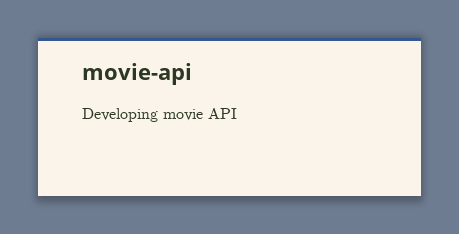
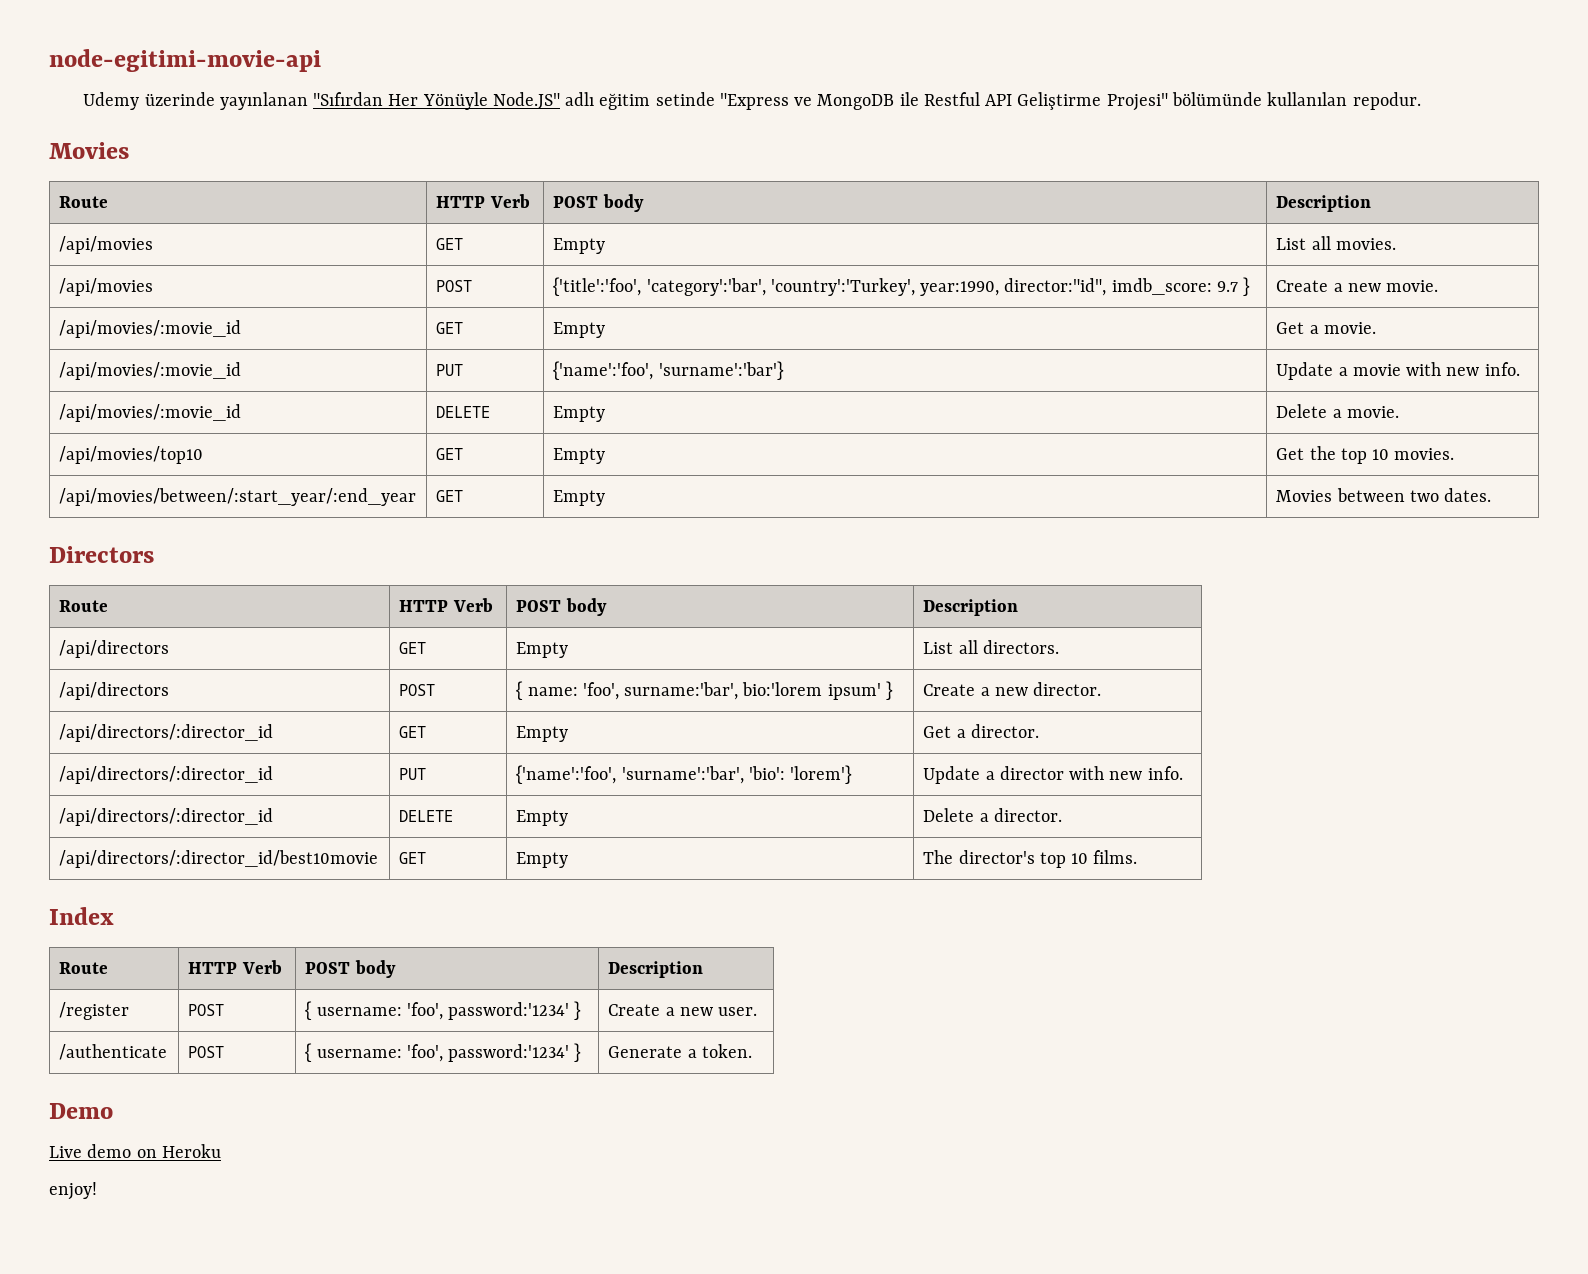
[82,63,192,85] [82,108,237,122] movie-api // Developing movie API -> [49,49,321,72] [83,92,1421,111] [49,142,129,159] [59,196,109,208] [436,194,530,208] [553,194,644,212] [1276,195,1372,212] [59,236,154,254] [436,238,464,250] [553,238,606,254] [1276,236,1396,250] [59,278,154,296] [436,280,473,292] [553,277,1251,296] [1276,280,1439,292] [59,320,242,338] [436,322,464,334] [553,322,606,338] [1276,322,1376,334] [59,362,242,380] [436,364,464,376] [553,361,784,380] [1276,362,1520,380] [59,404,242,422] [436,406,491,418] [553,406,606,422] [1276,404,1399,418] [59,446,204,464] [436,448,464,460] [553,448,606,464] [1276,446,1455,464] [59,488,417,506] [436,490,464,502] [553,490,606,506] [1276,488,1492,502] [49,546,154,563] [59,600,109,612] [399,598,493,612] [516,598,607,616] [923,599,1019,616] [59,640,170,658] [399,642,427,654] [516,642,569,658] [923,640,1059,654] [59,682,170,700] [399,684,436,696] [516,681,893,700] [923,682,1102,696] [59,724,274,742] [399,726,427,738] [516,726,569,742] [923,724,1039,738] [59,766,274,784] [399,768,427,780] [516,765,853,784] [923,766,1183,784] [59,808,274,826] [399,810,454,822] [516,810,569,826] [923,808,1062,822] [59,850,379,868] [399,852,427,864] [516,852,569,868] [923,850,1138,868] [49,907,114,925] [59,962,109,974] [188,960,282,974] [305,960,396,978] [608,961,704,978] [59,1002,130,1020] [188,1004,225,1016] [305,1001,582,1020] [608,1004,758,1016] [59,1044,168,1060] [188,1046,225,1058] [305,1043,582,1062] [608,1044,752,1058] [49,1103,113,1119] [49,1144,221,1158] [49,1182,97,1200] node-egitimi-movie-api // Udemy üzerinde yayınlanan "Sıfırdan Her Yönüyle Node.JS" adlı eğitim setinde "Express ve MongoDB ile Restful API Geliştirme Projesi" bölümünde kullanılan repodur. // Movies // Route | HTTP Verb | POST body | Description // /api/movies | GET | Empty | List all movies. // /api/movies | POST | {'title':'foo', 'category':'bar', 'country':'Turkey', year:1990, director:"id", imdb_score: 9.7 } | Create a new movie. // /api/movies/:movie_id | GET | Empty | Get a movie. // /api/movies/:movie_id | PUT | {'name':'foo', 'surname':'bar'} | Update a movie with new info. // /api/movies/:movie_id | DELETE | Empty | Delete a movie. // /api/movies/top10 | GET | Empty | Get the top 10 movies. // /api/movies/between/:start_year/:end_year | GET | Empty | Movies between two dates. // Directors // Route | HTTP Verb | POST body | Description // /api/directors | GET | Empty | List all directors. // /api/directors | POST | { name: 'foo', surname:'bar', bio:'lorem ipsum' } | Create a new director. // /api/directors/:director_id | GET | Empty | Get a director. // /api/directors/:director_id | PUT | {'name':'foo', 'surname':'bar', 'bio': 'lorem'} | Update a director with new info. // /api/directors/:director_id | DELETE | Empty | Delete a director. // /api/directors/:director_id/best10movie | GET | Empty | The director's top 10 films. // Index // Route | HTTP Verb | POST body | Description // /register | POST | { username: 'foo', password:'1234' } | Create a new user. // /authenticate | POST | { username: 'foo', password:'1234' } | Generate a token. // Demo // Live demo on Heroku // enjoy!

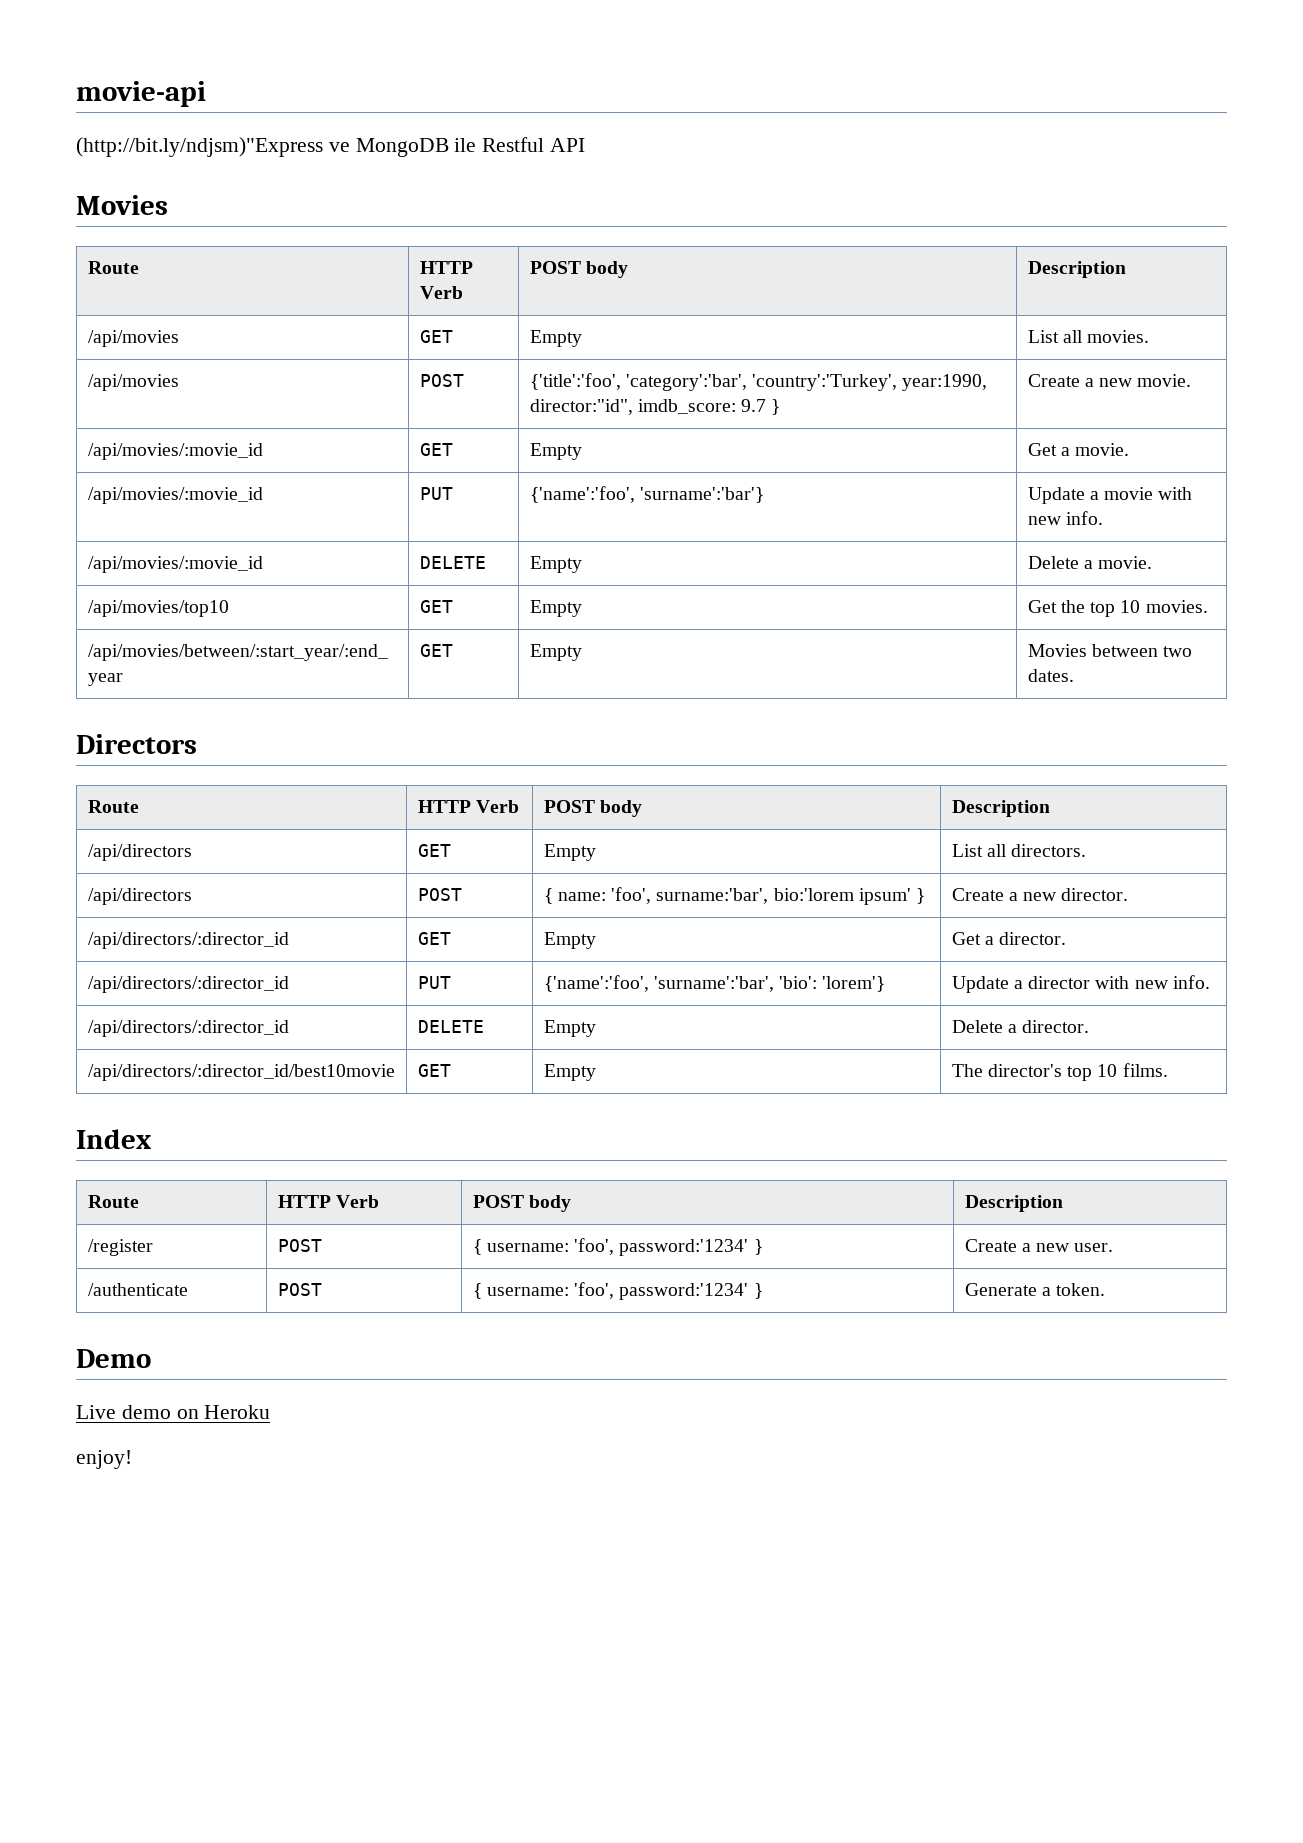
[49,49,321,72] [83,92,789,110] node-egitimi-movie-api // Udemy üzerinde yayınlanan "Sıfırdan Her Yönüyle Node.JS" adlı eğitim setinde "Express -> [76,81,206,107] [76,137,323,157] movie-api // (http://bit.ly/ndjsm)"Express
[1017,92,1421,111] Geliştirme Projesi" bölümünde kullanılan repodur. -> (586, 145) none

